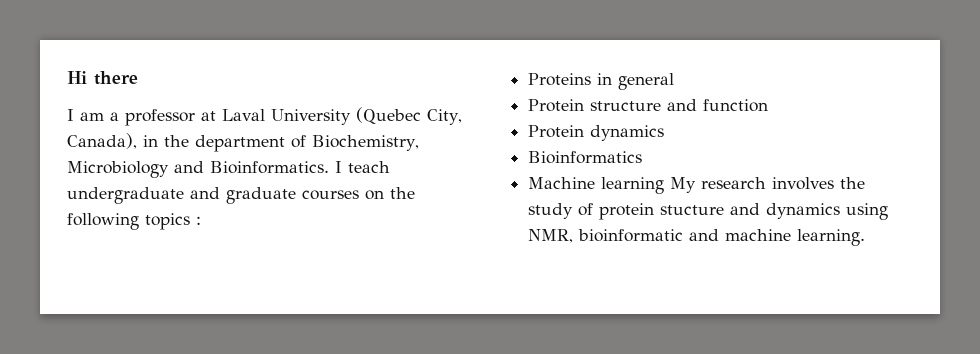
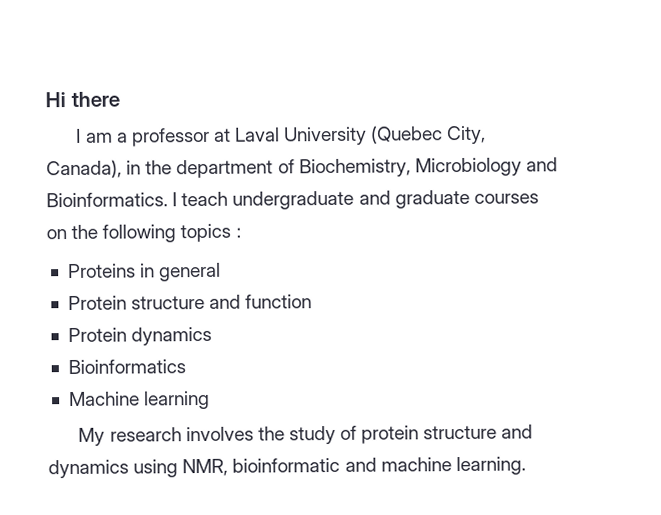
(665, 185) none -> (211, 400) //
[660,205,725,215] stucture -> [423,425,498,440] structure

